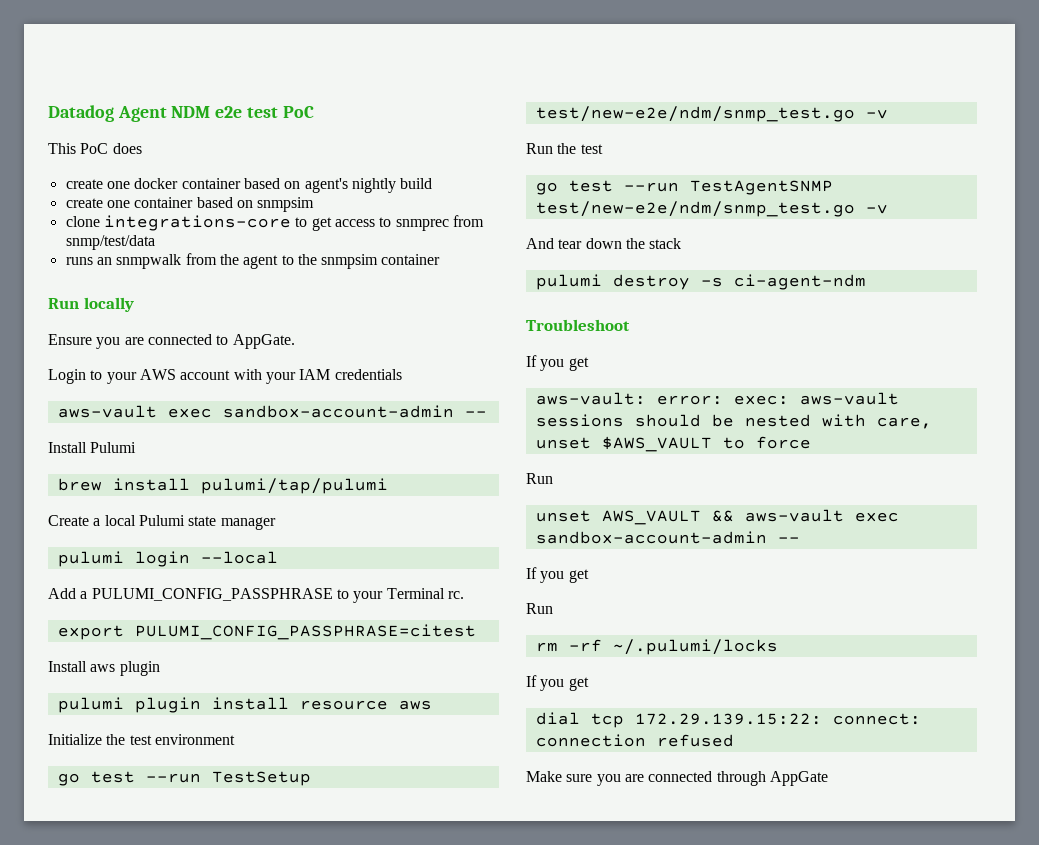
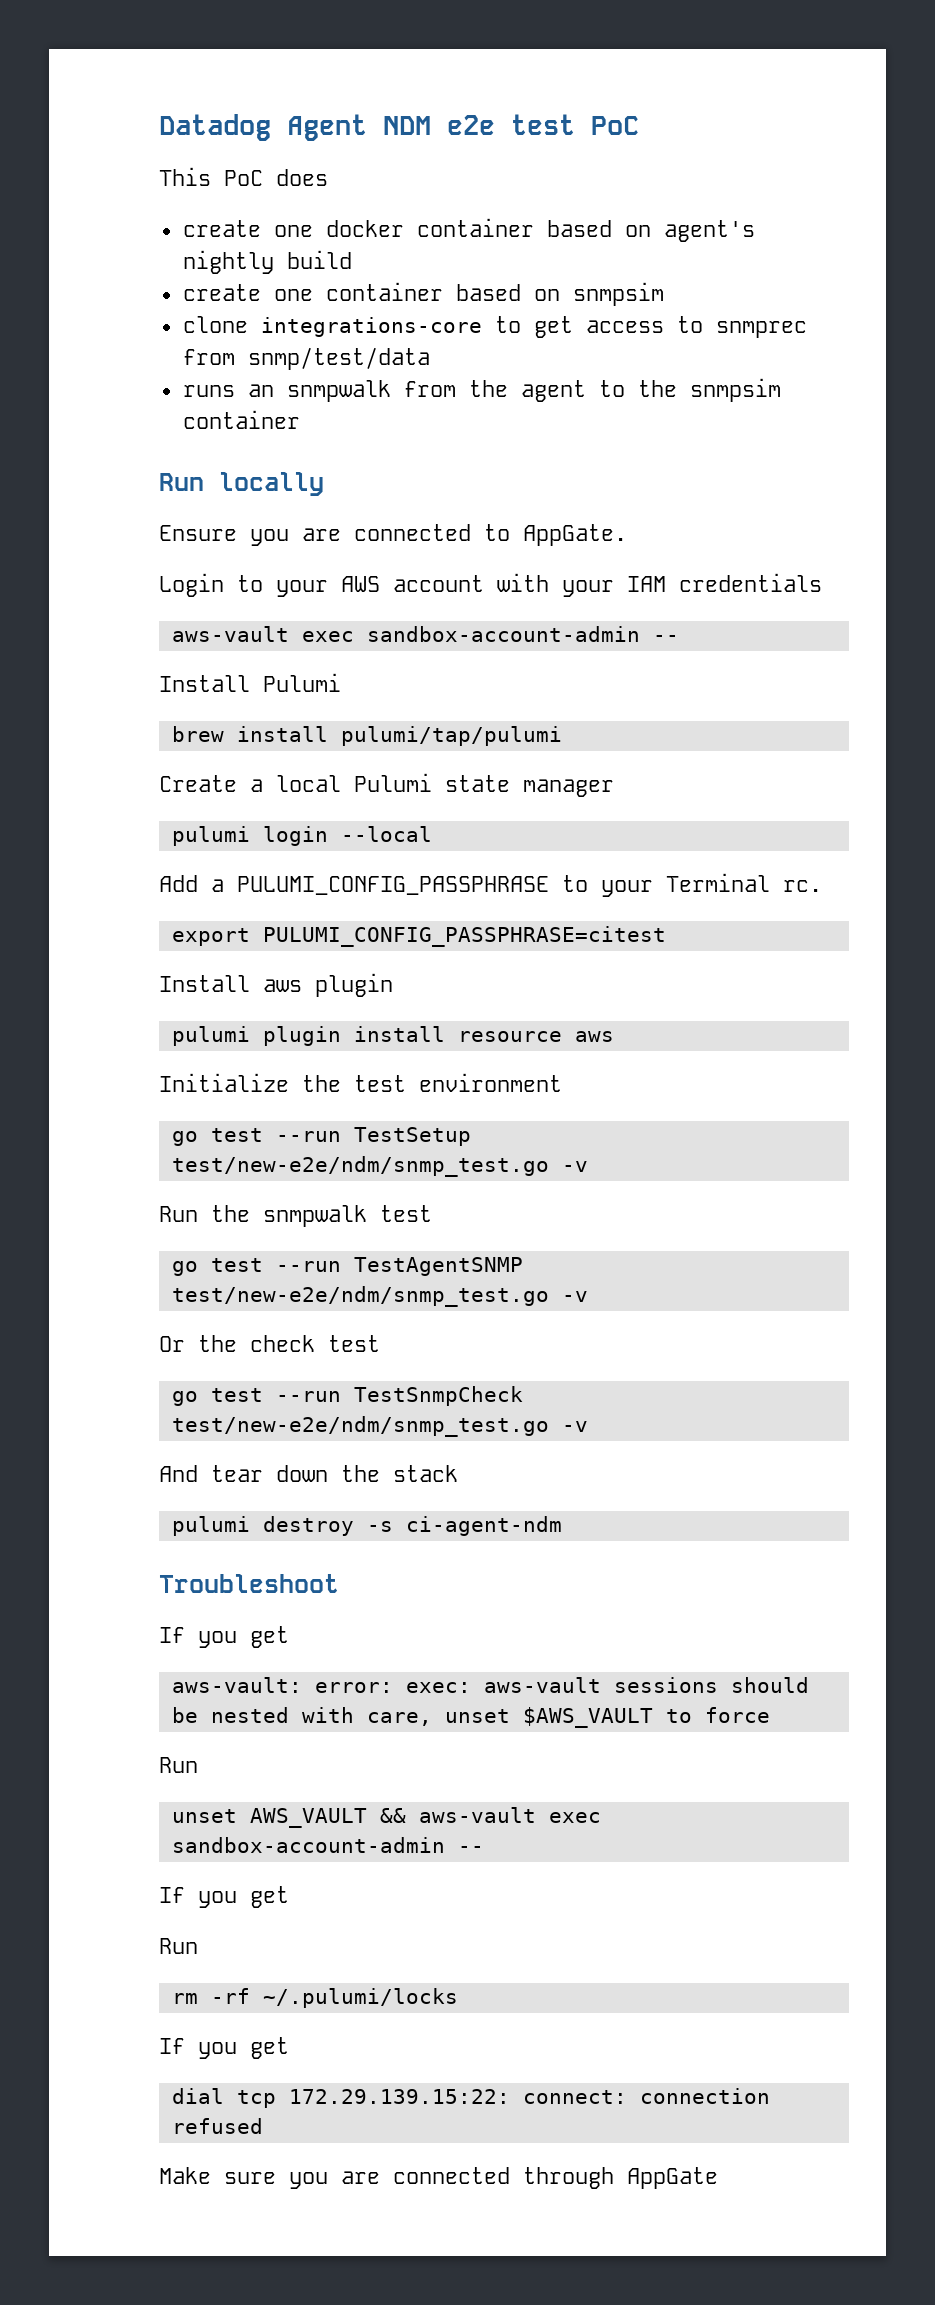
(577, 148) none -> [263,1205,367,1227] snmpwalk
(888, 209) none -> [159,1335,380,1352] [171,1386,523,1406] [171,1416,588,1437] // Or the check test // go test --run TestSnmpCheck test/new-e2e/ndm/snmp_test.go -v

